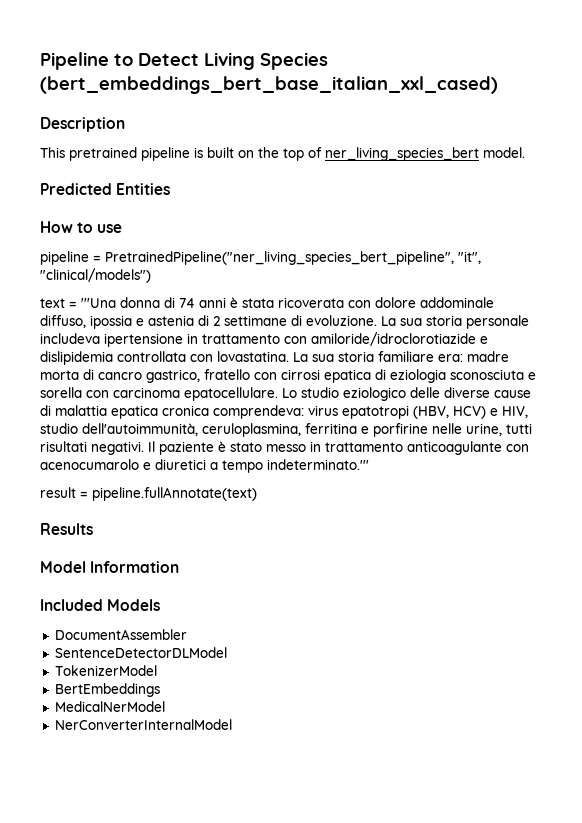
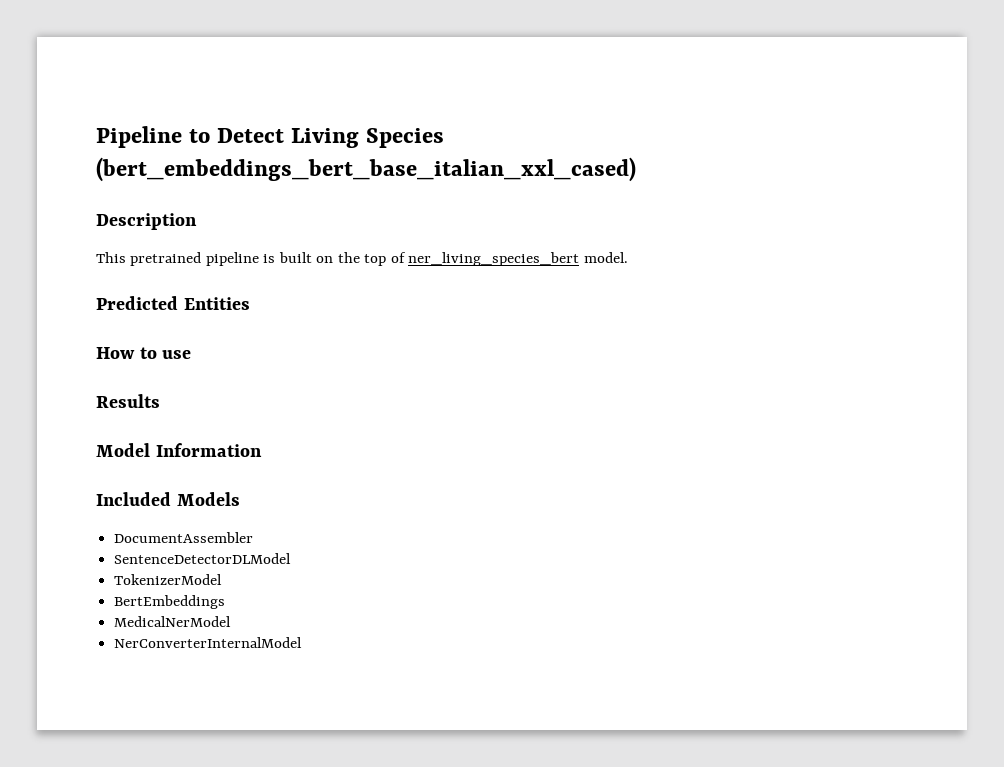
[40,251,481,265] [40,268,151,283] [40,297,494,308] [40,315,529,329] [40,332,488,347] [40,351,509,365] [40,369,536,383] [40,387,531,401] [40,405,528,419] [40,423,532,437] [40,441,529,455] [40,459,369,473] [40,487,257,501] // pipeline = PretrainedPipeline("ner_living_species_bert_pipeline", "it", "clinical/models") // text = '''Una donna di 74 anni è stata ricoverata con dolore addominale diffuso, ipossia e astenia di 2 settimane di evoluzione. La sua storia personale includeva ipertensione in trattamento con amiloride/idroclorotiazide e dislipidemia controllata con lovastatina. La sua storia familiare era: madre morta di cancro gastrico, fratello con cirrosi epatica di eziologia sconosciuta e sorella con carcinoma epatocellulare. Lo studio eziologico delle diverse cause di malattia epatica cronica comprendeva: virus epatotropi (HBV, HCV) e HIV, studio dell'autoimmunità, ceruloplasmina, ferritina e porfirine nelle urine, tutti risultati negativi. Il paziente è stato messo in trattamento anticoagulante con acenocumarolo e diuretici a tempo indeterminato.''' // result = pipeline.fullAnnotate(text) -> (192, 354) none

